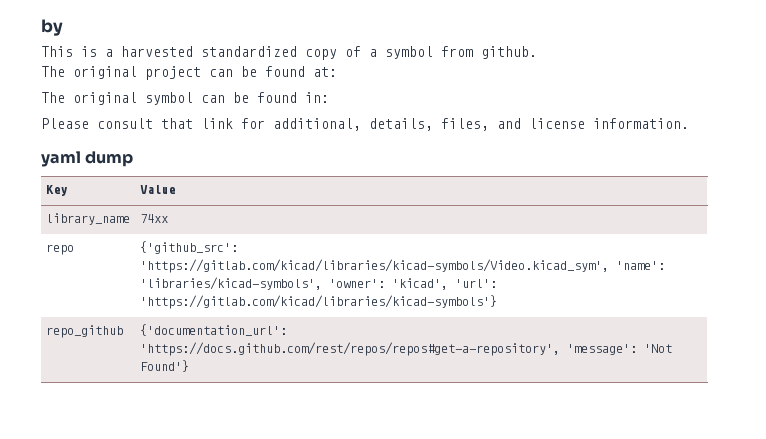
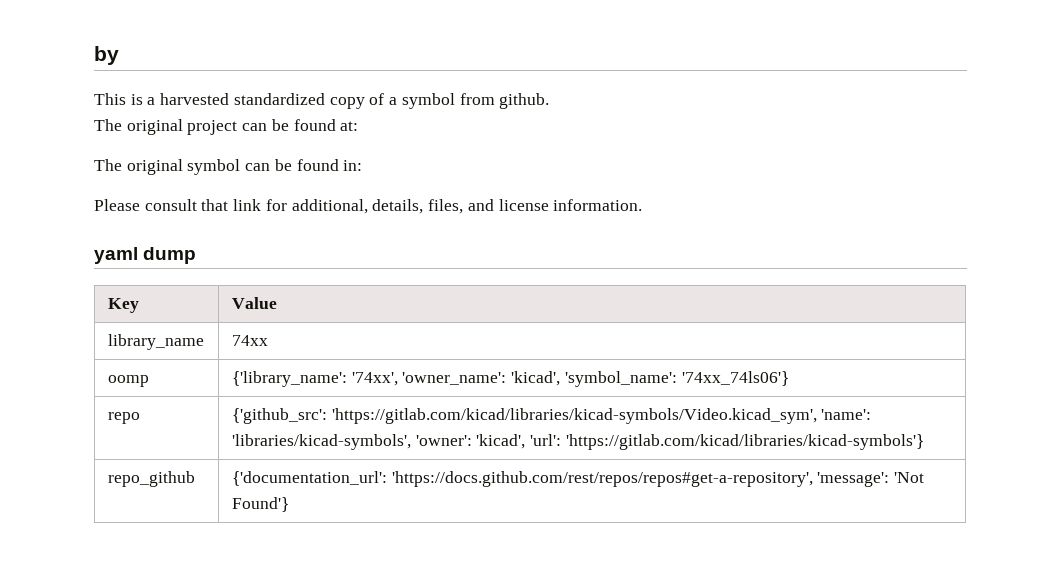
(168, 218) none -> [107,375,149,387] [231,371,789,387] // oomp | {'library_name': '74xx', 'owner_name': 'kicad', 'symbol_name': '74xx_74ls06'}

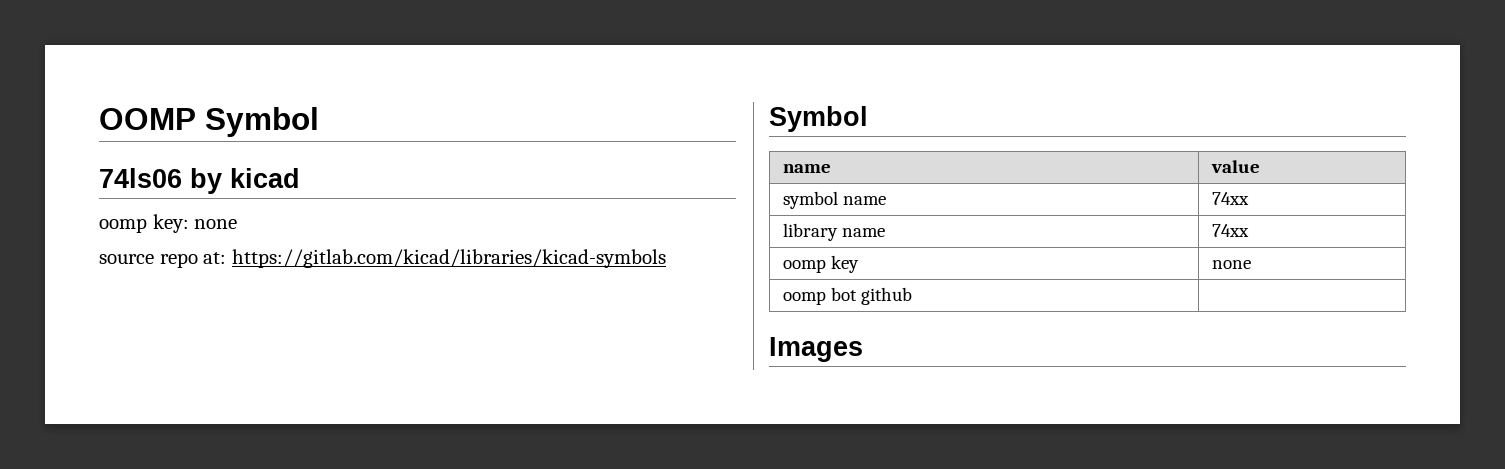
[94,46,119,65] [94,93,550,109] [94,119,359,135] [94,159,363,175] [94,199,643,214] [94,247,197,264] [107,298,139,313] [231,297,277,309] [107,334,204,350] [231,335,268,346] [107,375,149,387] [231,371,789,387] [107,412,140,424] [231,408,872,424] [231,434,924,450] [107,471,195,487] [231,471,925,487] [231,497,289,512] by // This is a harvested standardized copy of a symbol from github. // The original project can be found at: // The original symbol can be found in: // Please consult that link for additional, details, files, and license information. // yaml dump // Key | Value // library_name | 74xx // oomp | {'library_name': '74xx', 'owner_name': 'kicad', 'symbol_name': '74xx_74ls06'} // repo | {'github_src': 'https://gitlab.com/kicad/libraries/kicad-symbols/Video.kicad_sym', 'name': 'libraries/kicad-symbols', 'owner': 'kicad', 'url': 'https://gitlab.com/kicad/libraries/kicad-symbols'} // repo_github | {'documentation_url': 'https://docs.github.com/rest/repos/repos#get-a-repository', 'message': 'Not Found'} -> [99,107,319,137] [99,168,300,194] [99,214,238,233] [99,249,666,268] [769,106,868,132] [783,164,832,173] [1211,160,1261,173] [783,191,887,209] [1212,192,1250,205] [783,223,886,241] [1212,224,1250,237] [783,255,860,273] [1212,260,1252,269] [783,287,913,305] [769,337,863,362] OOMP Symbol // 74ls06 by kicad // oomp key: none // source repo at: https://gitlab.com/kicad/libraries/kicad-symbols // Symbol // name | value // symbol name | 74xx // library name | 74xx // oomp key | none // oomp bot github | // Images

